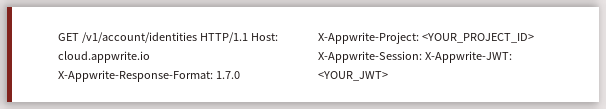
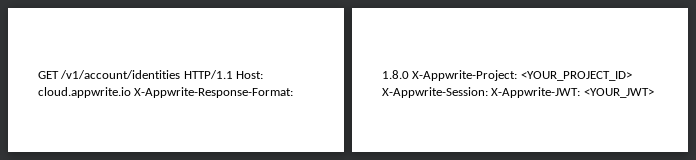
[215,71,240,79] 1.7.0 -> [382,70,409,79] 1.8.0

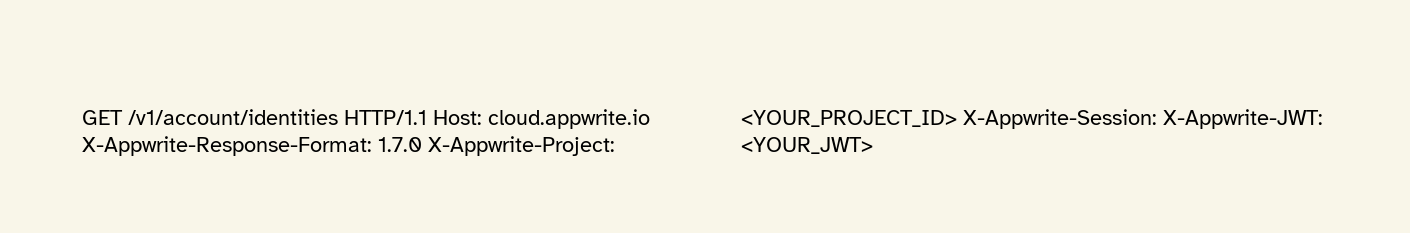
[382,70,409,79] 1.8.0 -> [378,137,422,152] 1.7.0

